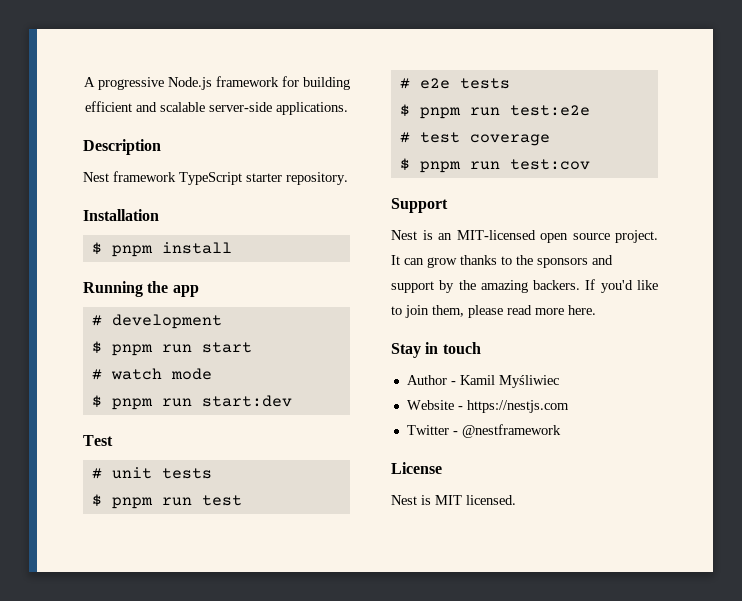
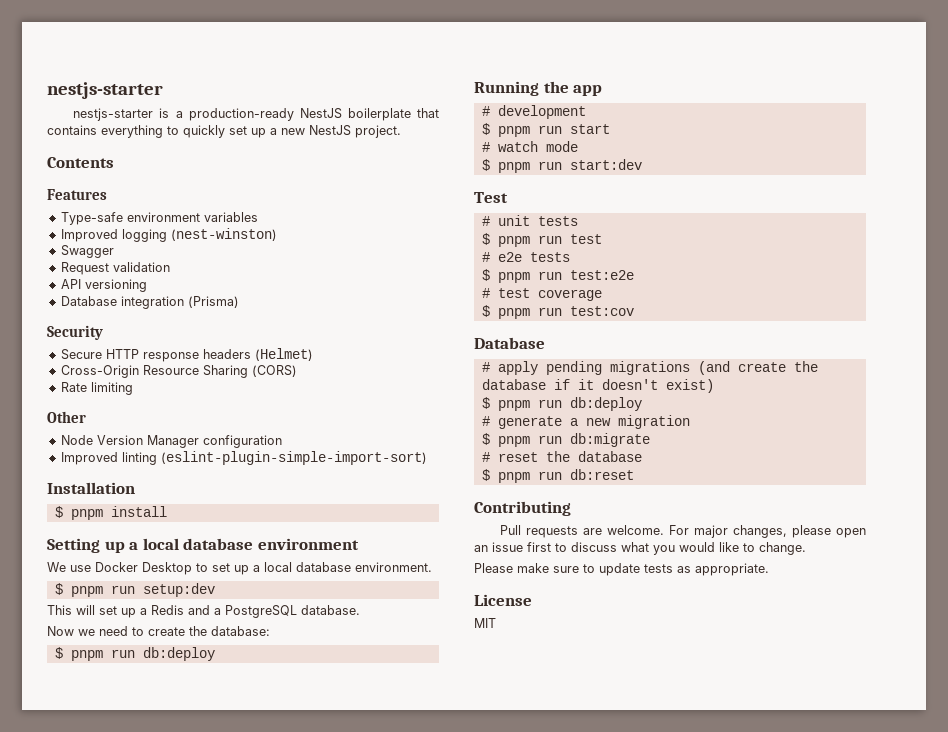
[83,76,350,90] [85,101,348,115] [83,139,161,155] [83,171,348,185] [83,209,159,221] [91,242,232,257] A progressive Node.js framework for building efficient and scalable server-side applications. // Description // Nest framework TypeScript starter repository. // Installation // $ pnpm install -> [47,82,163,99] [73,108,439,121] [47,125,401,138] [47,157,114,168] [47,189,107,200] [60,212,258,225] [60,228,277,242] [60,245,114,258] [60,262,170,275] [60,279,147,292] [60,296,239,309] [47,325,103,340] [60,348,313,362] [60,365,297,378] [60,382,133,395] [47,411,86,423] [60,435,282,448] [60,451,427,465] [47,482,135,494] [54,506,167,520] [47,538,359,553] [47,562,432,575] [54,583,215,597] [47,605,360,618] [47,626,270,636] [54,647,215,661] nestjs-starter // nestjs-starter is a production-ready NestJS boilerplate that contains everything to quickly set up a new NestJS project. // Contents // Features // Type-safe environment variables // Improved logging (nest-winston) // Swagger // Request validation // API versioning // Database integration (Prisma) // Security // Secure HTTP response headers (Helmet) // Cross-Origin Resource Sharing (CORS) // Rate limiting // Other // Node Version Manager configuration // Improved linting (eslint-plugin-simple-import-sort) // Installation // $ pnpm install // Setting up a local database environment // We use Docker Desktop to set up a local database environment. // $ pnpm run setup:dev // This will set up a Redis and a PostgreSQL database. // Now we need to create the database: // $ pnpm run db:deploy
[391,198,448,213] [391,230,658,243] [391,255,613,268] [391,279,658,293] [391,305,596,318] [391,342,481,358] [406,375,559,388] [406,400,569,413] [406,424,561,438] [391,462,442,474] [391,495,516,505] Support // Nest is an MIT-licensed open source project. It can grow thanks to the sponsors and support by the amazing backers. If you'd like to join them, please read more here. // Stay in touch // Author - Kamil Myśliwiec // Website - https://nestjs.com // Twitter - @nestframework // License // Nest is MIT licensed. -> [474,337,545,349] [481,361,818,375] [481,379,714,393] [481,397,642,411] [481,415,690,429] [481,433,650,447] [481,451,642,462] [481,469,634,483] [474,501,571,516] [500,525,866,538] [474,542,806,555] [474,563,769,576] [474,594,532,606] [474,618,496,628] Database // # apply pending migrations (and create the database if it doesn't exist) // $ pnpm run db:deploy // # generate a new migration // $ pnpm run db:migrate // # reset the database // $ pnpm run db:reset // Contributing // Pull requests are welcome. For major changes, please open an issue first to discuss what you would like to change. // Please make sure to update tests as appropriate. // License // MIT

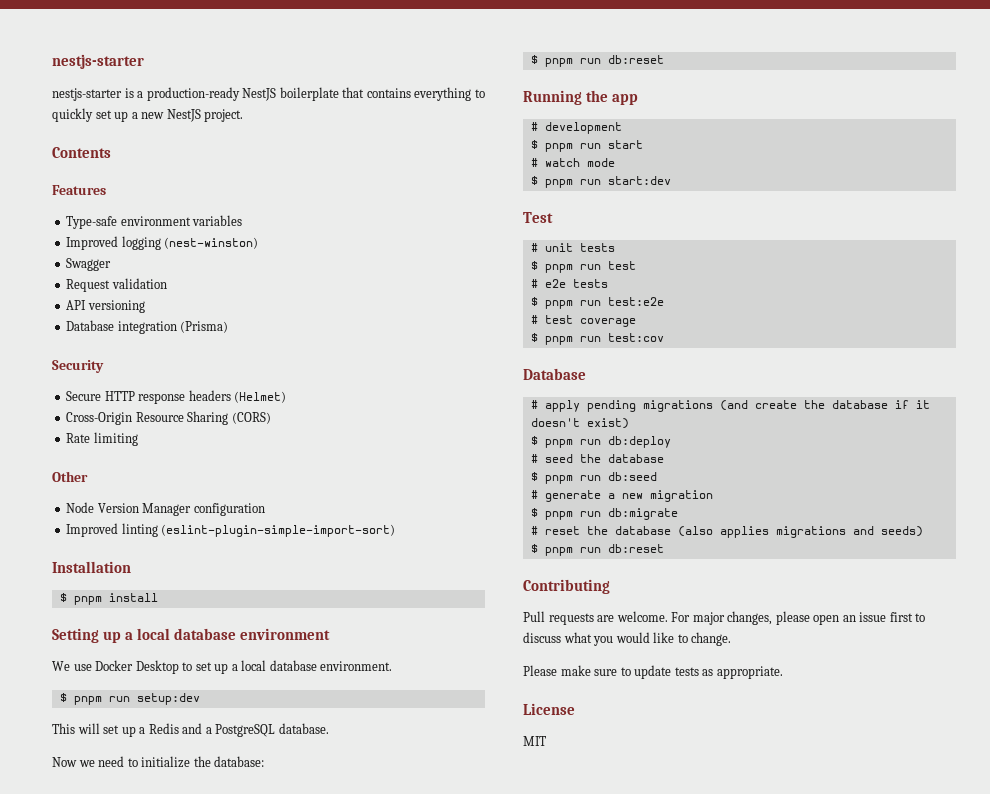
[148,627,185,636] create -> [141,756,191,768] initialize
[142,647,215,661] db:deploy -> [607,55,664,64] db:reset
(642, 404) none -> [530,454,664,463] [530,472,657,484] // # seed the database // $ pnpm run db:seed
(642, 456) none -> [677,526,923,538] (also applies migrations and seeds)

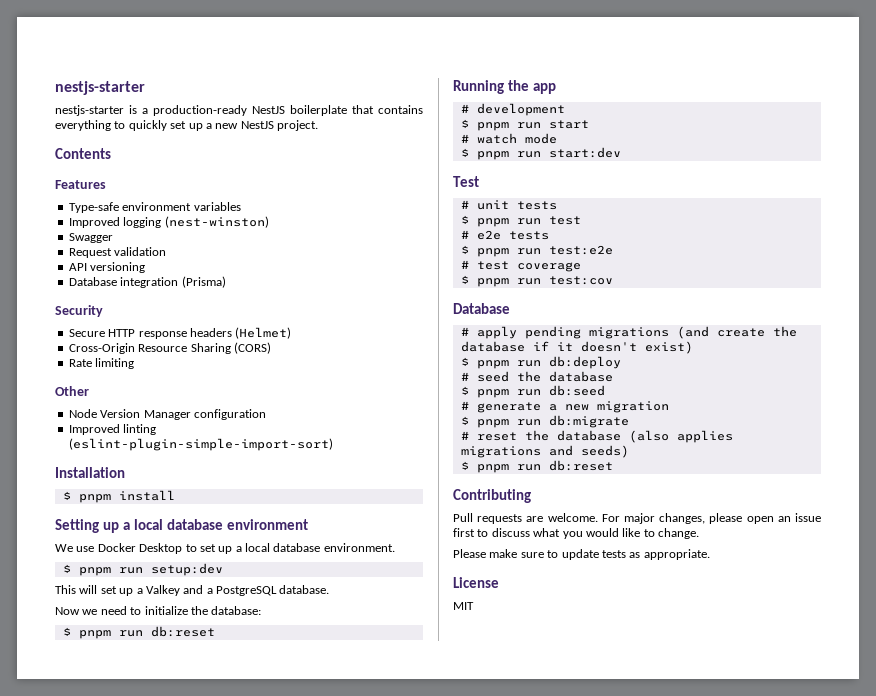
[148,723,179,734] Redis -> [145,585,180,596] Valkey

